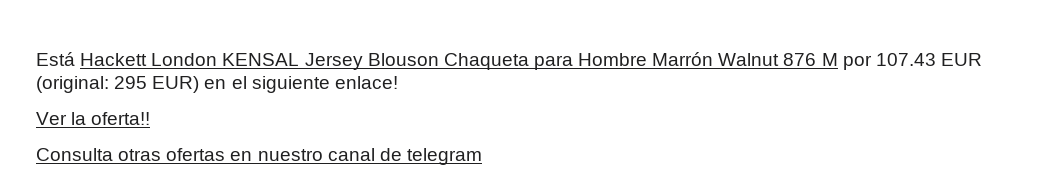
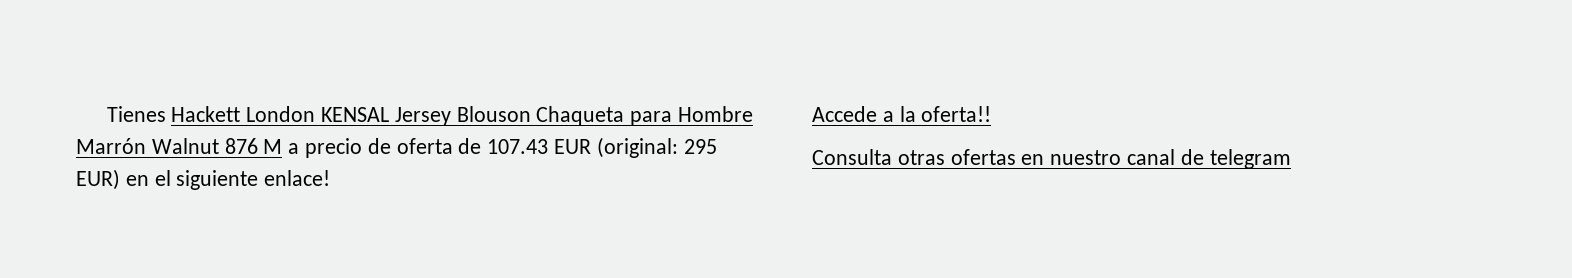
[36,52,75,66] Está -> [106,106,166,122] Tienes
[842,55,872,70] por -> [288,138,482,158] a precio de oferta de
[36,112,67,125] Ver -> [812,106,894,122] Accede a

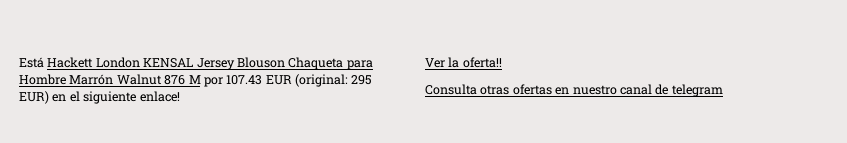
[106,106,166,122] Tienes -> [19,57,44,68] Está
[288,138,482,158] a precio de oferta de -> [203,77,223,87] por
[812,106,894,122] Accede a -> [425,58,445,68] Ver

